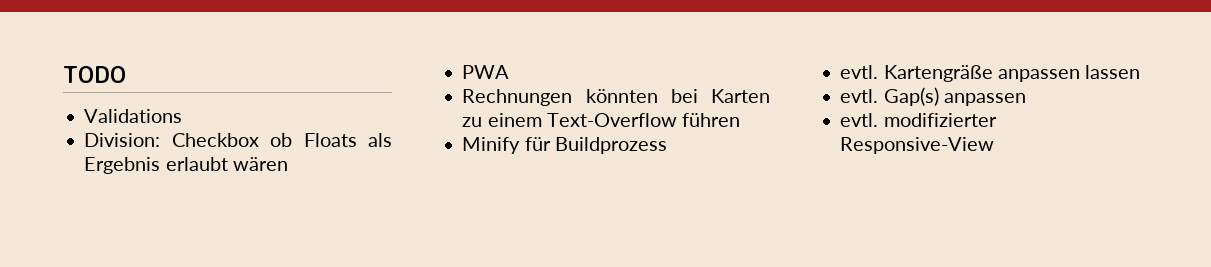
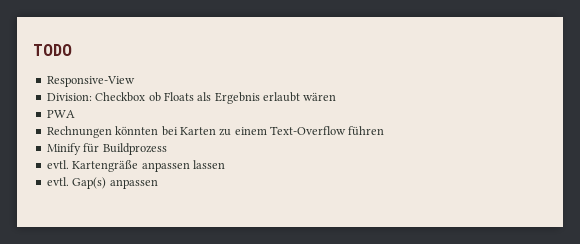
[84,109,183,123] Validations -> [46,76,135,87] Responsive-View
[840,113,997,127] [840,137,995,154] // evtl. modifizierter Responsive-View -> (158, 184) none

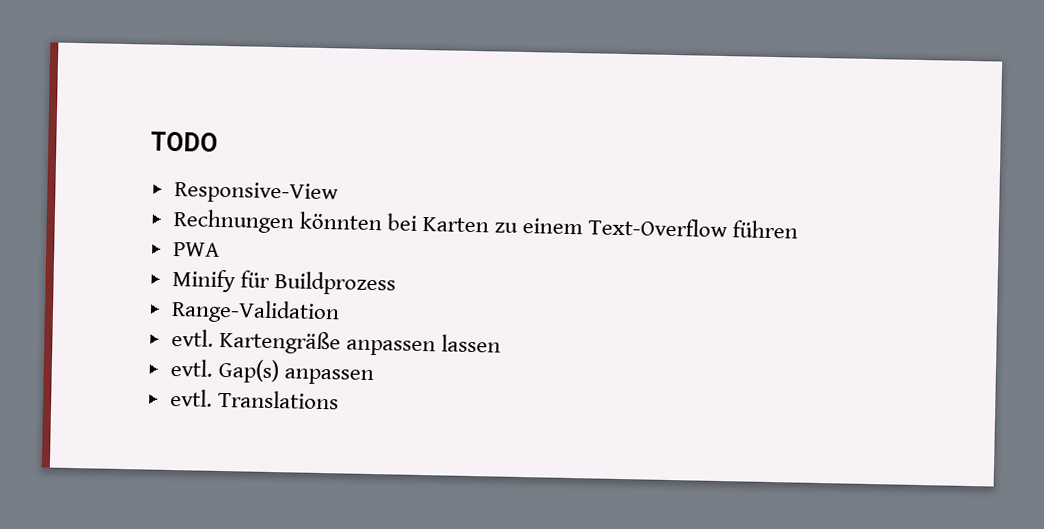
[46,92,337,104] [46,110,75,118] // Division: Checkbox ob Floats als Ergebnis erlaubt wären // PWA -> (339, 192) none
(385, 131) none -> [172,241,220,257] // PWA
(167, 149) none -> [170,298,340,325] // Range-Validation
(158, 184) none -> [169,388,339,410] // evtl. Translations

